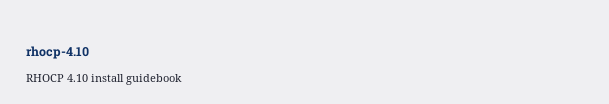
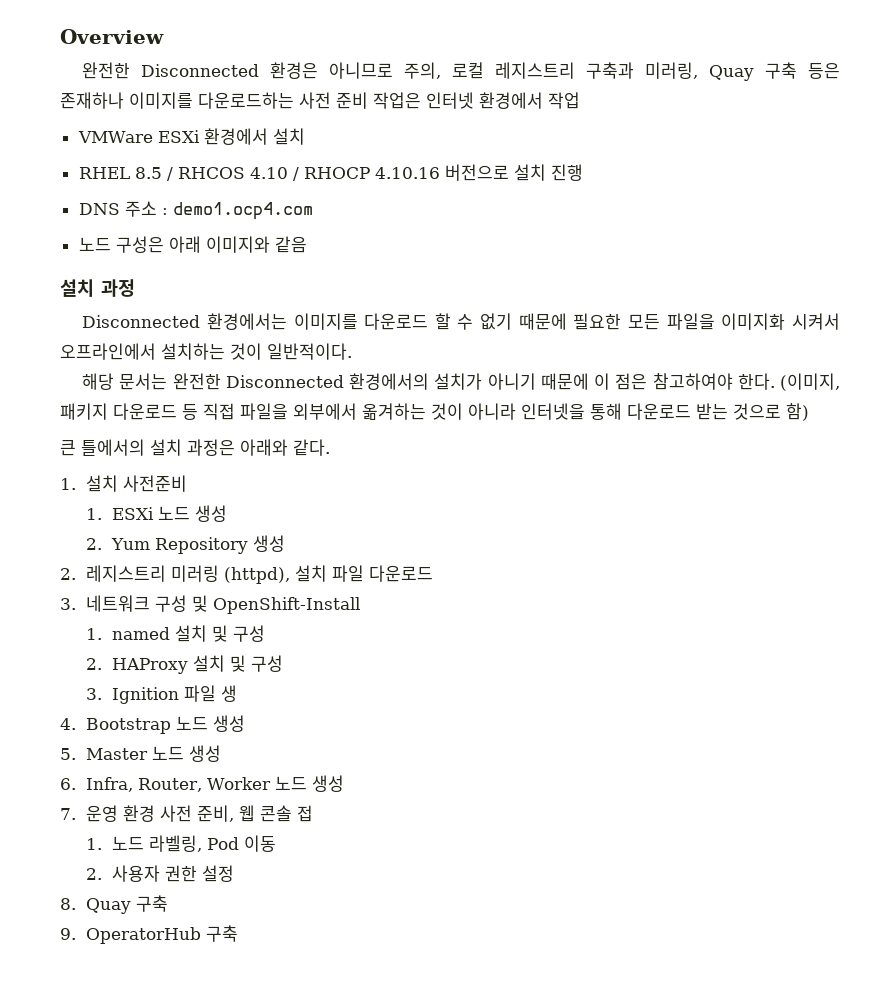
[26,46,89,59] [26,74,182,85] rhocp-4.10 // RHOCP 4.10 install guidebook -> [60,29,164,44] [82,62,841,81] [60,92,580,109] [77,128,305,145] [78,164,583,181] [78,201,313,220] [78,236,307,253] [60,279,135,297] [82,313,840,330] [60,343,352,360] [82,373,840,391] [60,403,809,421] [60,439,330,456] [60,475,187,492] [85,505,227,522] [85,535,285,554] [60,565,433,584] [60,595,360,614] [85,625,265,642] [85,655,283,674] [85,685,237,704] [60,715,245,734] [60,745,221,762] [60,775,344,792] [60,805,313,822] [85,835,276,852] [85,865,234,882] [60,895,168,914] [60,925,238,944] Overview // 완전한 Disconnected 환경은 아니므로 주의, 로컬 레지스트리 구축과 미러링, Quay 구축 등은 존재하나 이미지를 다운로드하는 사전 준비 작업은 인터넷 환경에서 작업 // VMWare ESXi 환경에서 설치 // RHEL 8.5 / RHCOS 4.10 / RHOCP 4.10.16 버전으로 설치 진행 // DNS 주소 : demo1.ocp4.com // 노드 구성은 아래 이미지와 같음 // 설치 과정 // Disconnected 환경에서는 이미지를 다운로드 할 수 없기 때문에 필요한 모든 파일을 이미지화 시켜서 오프라인에서 설치하는 것이 일반적이다. // 해당 문서는 완전한 Disconnected 환경에서의 설치가 아니기 때문에 이 점은 참고하여야 한다. (이미지, 패키지 다운로드 등 직접 파일을 외부에서 옮겨하는 것이 아니라 인터넷을 통해 다운로드 받는 것으로 함) // 큰 틀에서의 설치 과정은 아래와 같다. // 1. 설치 사전준비 // 1. ESXi 노드 생성 // 2. Yum Repository 생성 // 2. 레지스트리 미러링 (httpd), 설치 파일 다운로드 // 3. 네트워크 구성 및 OpenShift-Install // 1. named 설치 및 구성 // 2. HAProxy 설치 및 구성 // 3. Ignition 파일 생 // 4. Bootstrap 노드 생성 // 5. Master 노드 생성 // 6. Infra, Router, Worker 노드 생성 // 7. 운영 환경 사전 준비, 웹 콘솔 접 // 1. 노드 라벨링, Pod 이동 // 2. 사용자 권한 설정 // 8. Quay 구축 // 9. OperatorHub 구축

